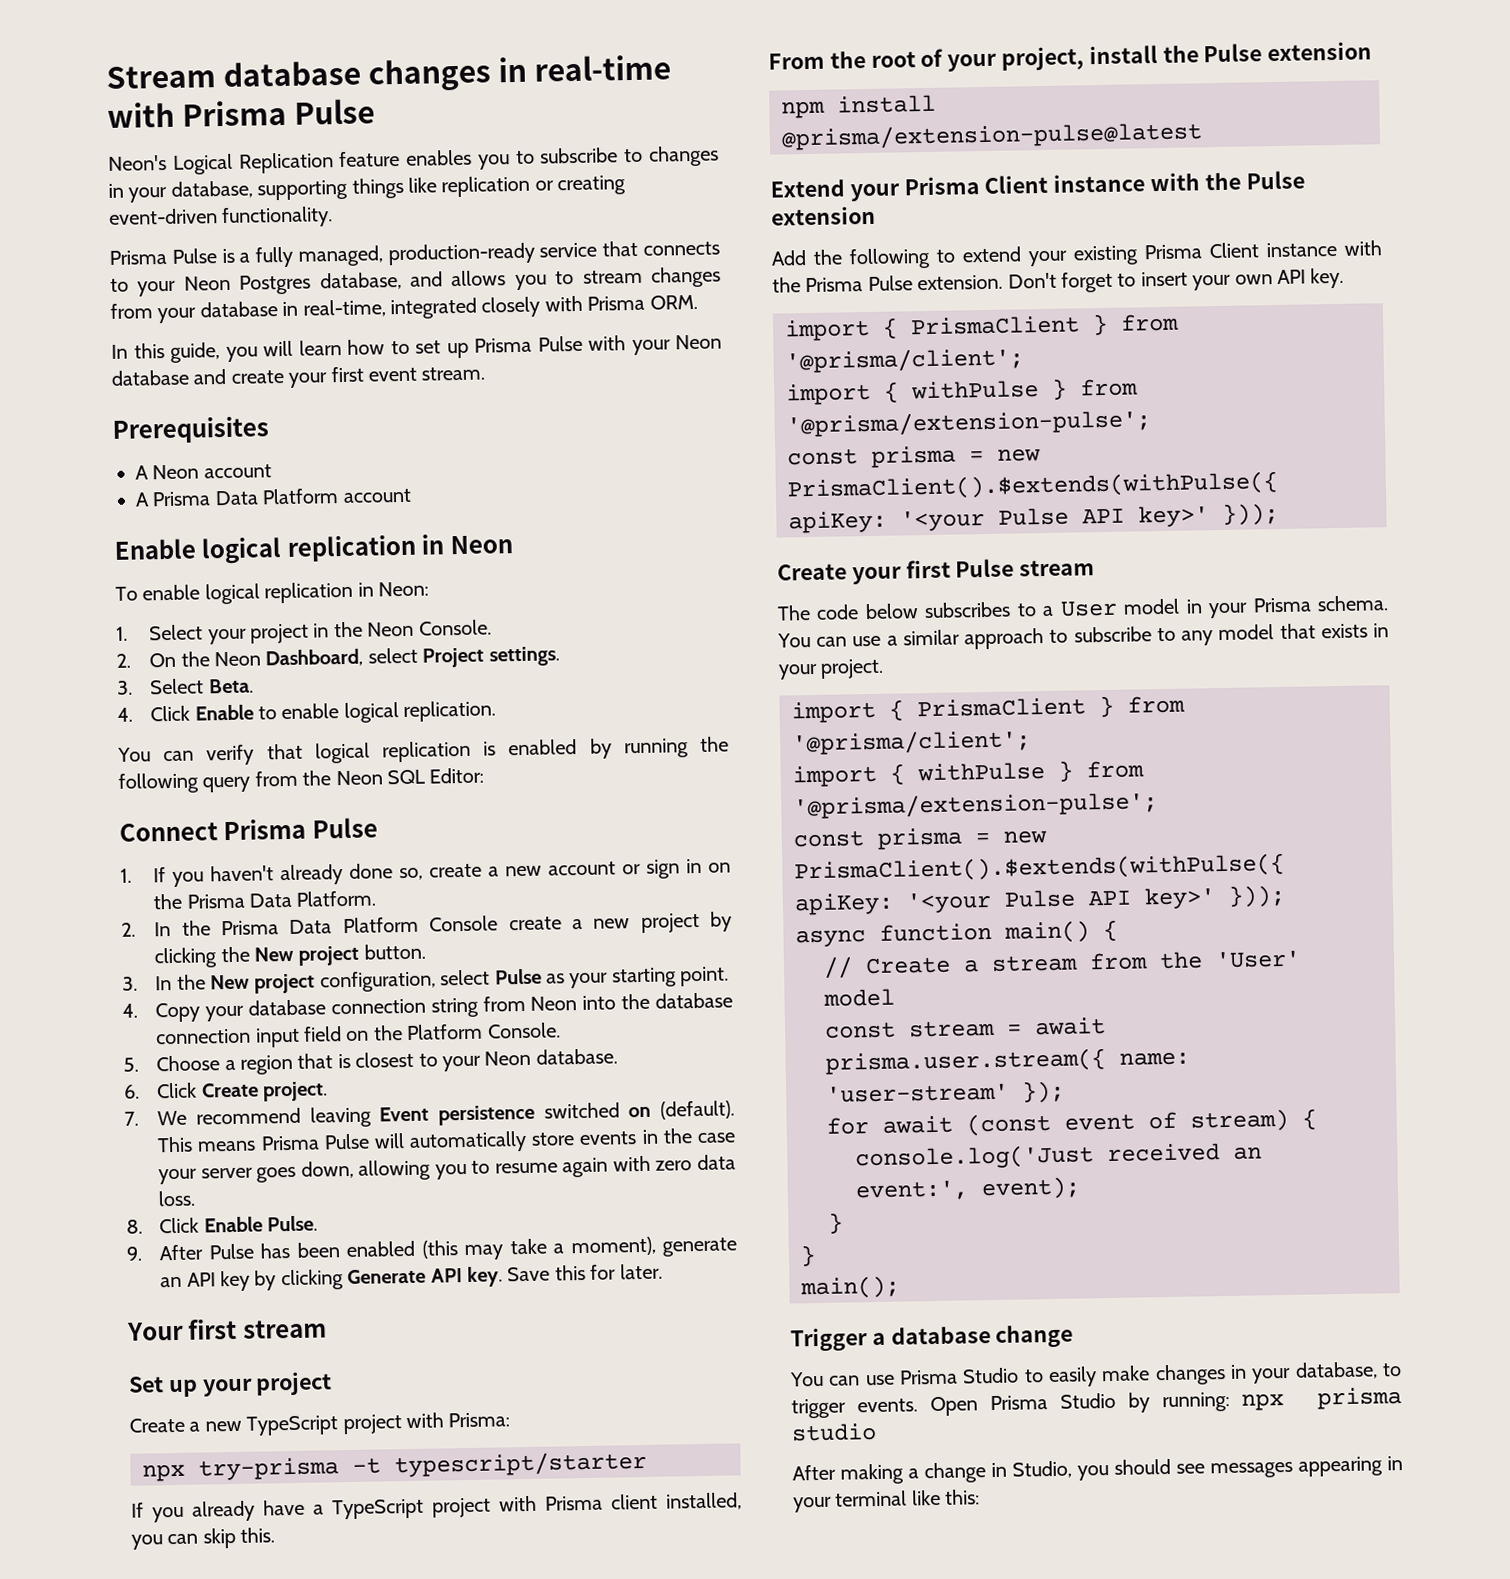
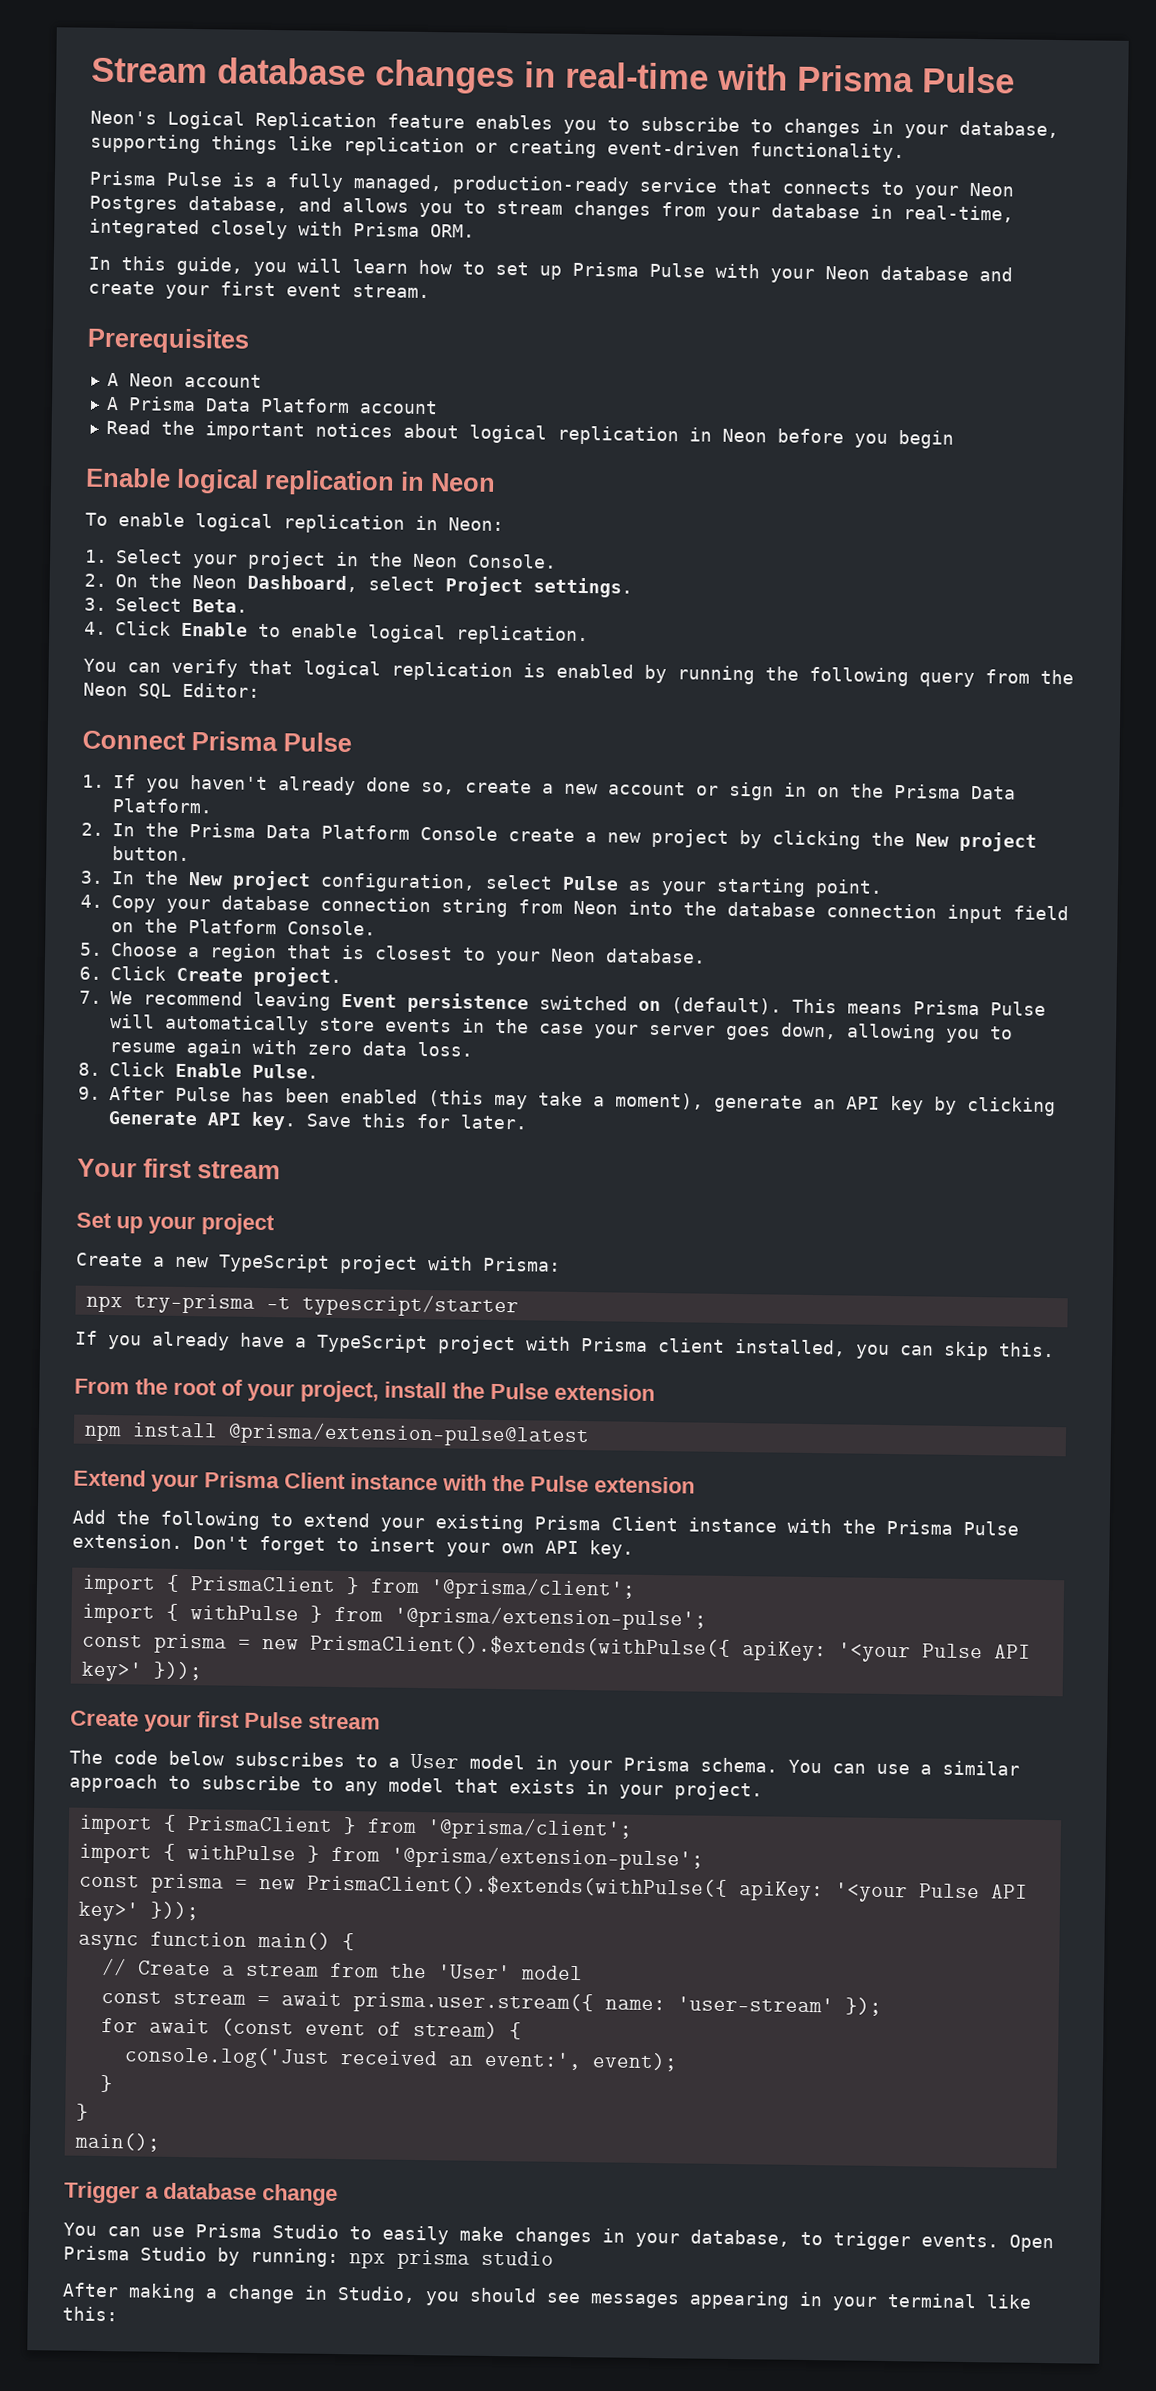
(412, 496) none -> [105,419,954,449] // Read the important notices about logical replication in Neon before you begin

